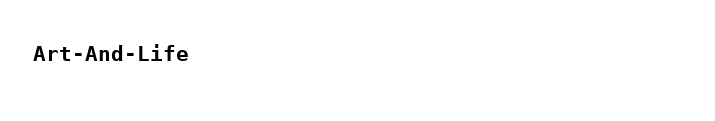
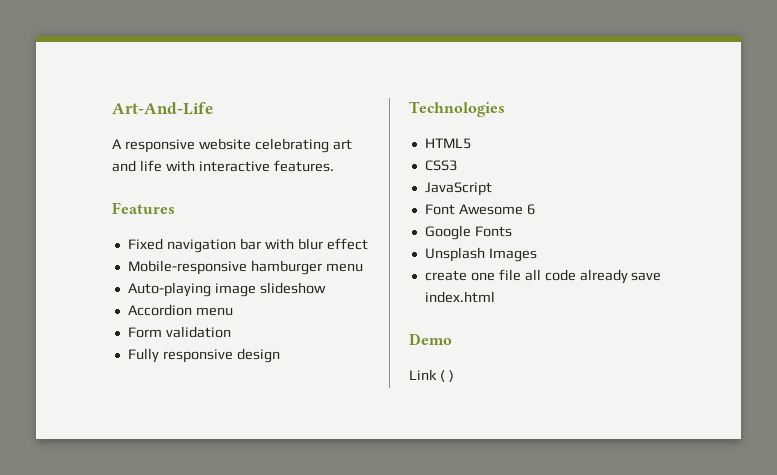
(189, 52) none -> [112,138,352,153] [112,160,334,172] [112,202,175,214] [127,238,368,253] [127,260,363,275] [127,282,326,297] [127,304,233,316] [127,326,231,338] [127,348,280,363] [409,101,505,117] [424,138,471,149] [424,160,457,171] [424,182,492,196] [424,204,535,215] [424,225,512,240] [424,247,537,262] [424,269,662,284] [424,291,495,303] [409,333,452,345] [409,369,454,382] // A responsive website celebrating art and life with interactive features. // Features // Fixed navigation bar with blur effect // Mobile-responsive hamburger menu // Auto-playing image slideshow // Accordion menu // Form validation // Fully responsive design // Technologies // HTML5 // CSS3 // JavaScript // Font Awesome 6 // Google Fonts // Unsplash Images // create one file all code already save index.html // Demo // Link ( )

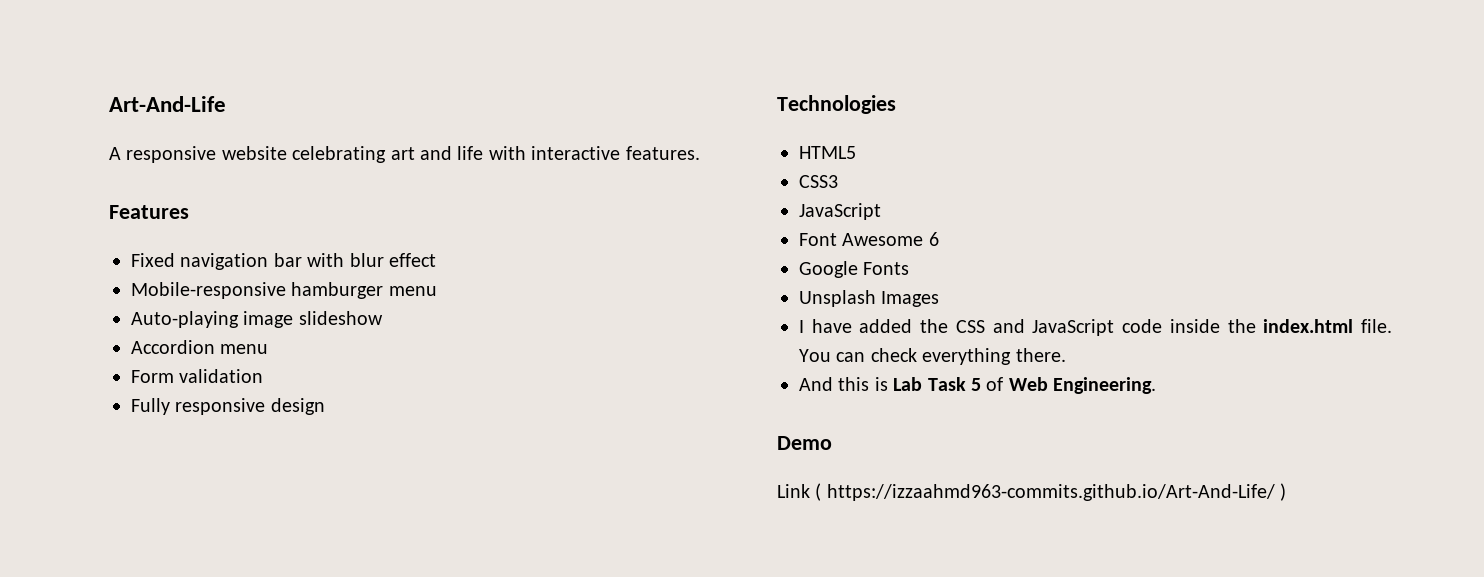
[424,269,662,284] [424,291,495,303] create one file all code already save index.html -> [799,319,1392,336] [799,348,1066,365] [799,377,1157,394] I have added the CSS and JavaScript code inside the index.html file. You can check everything there. // And this is Lab Task 5 of Web Engineering.
(445, 376) none -> [826,484,1275,501] https://izzaahmd963-commits.github.io/Art-And-Life/

